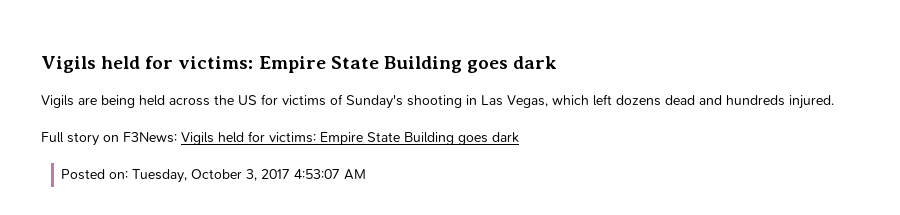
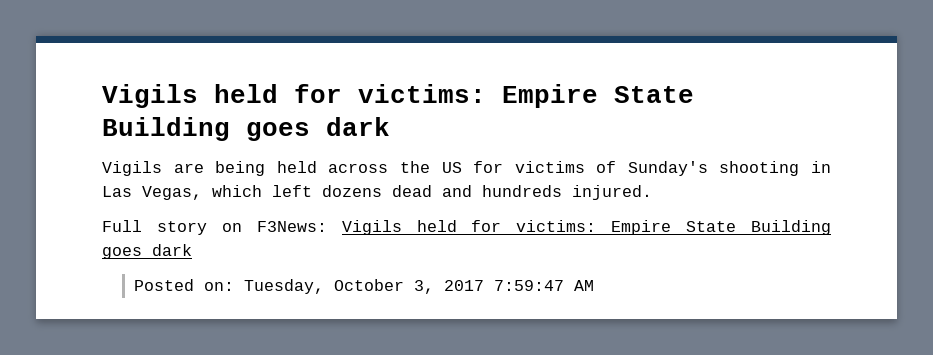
[294,169,341,179] 4:53:07 -> [493,280,564,291] 7:59:47

